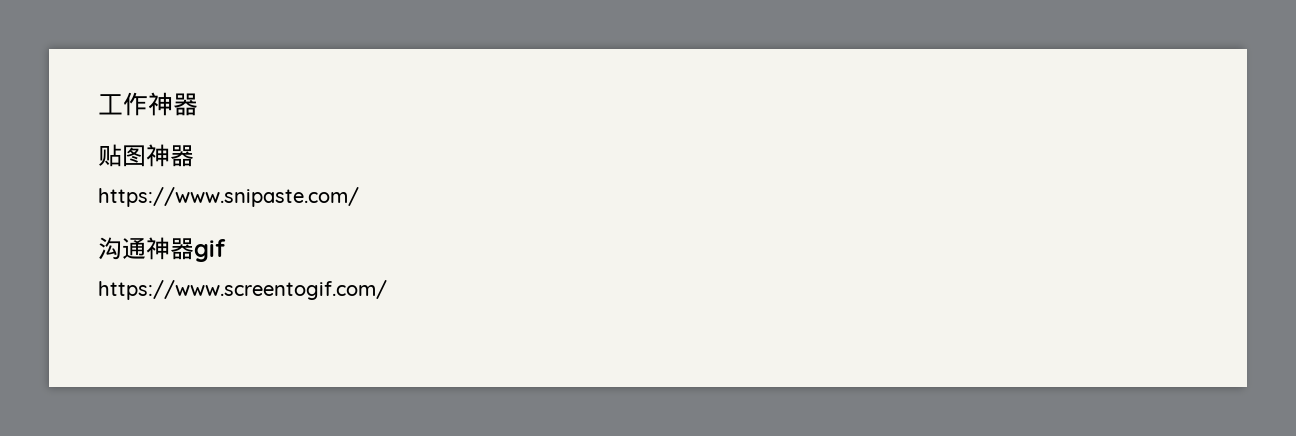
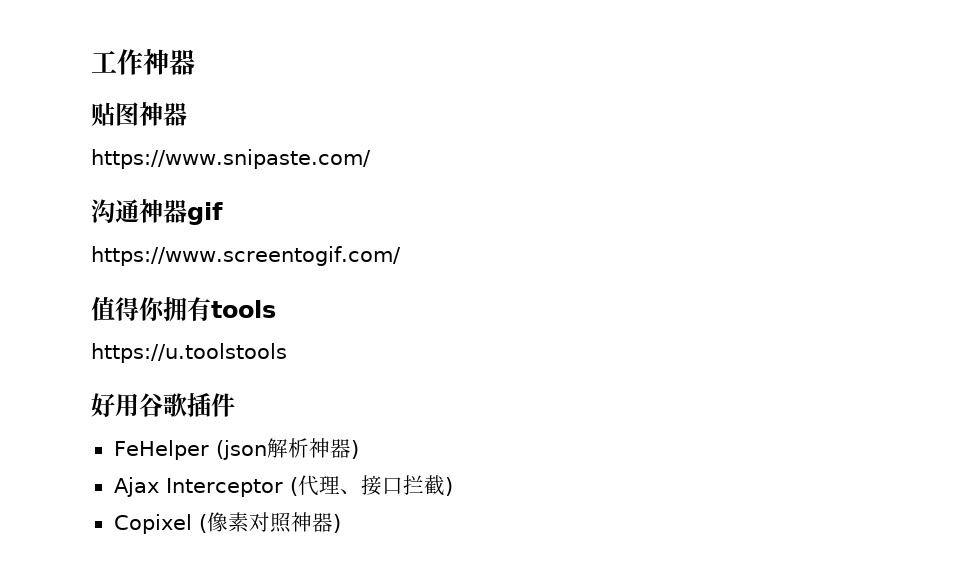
(387, 290) none -> [91,296,276,322] [91,343,287,363] [91,393,235,417] [113,438,359,460] [113,475,453,497] [113,512,341,534] // 值得你拥有tools // https://u.toolstools // 好用谷歌插件 // FeHelper (json解析神器) // Ajax Interceptor (代理、接口拦截) // Copixel (像素对照神器)

